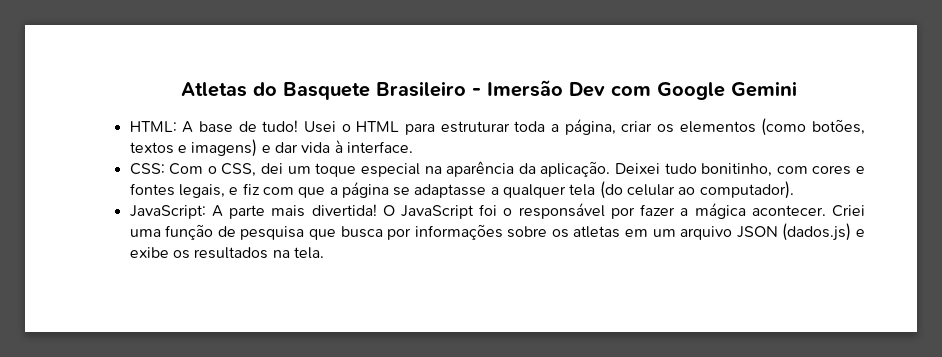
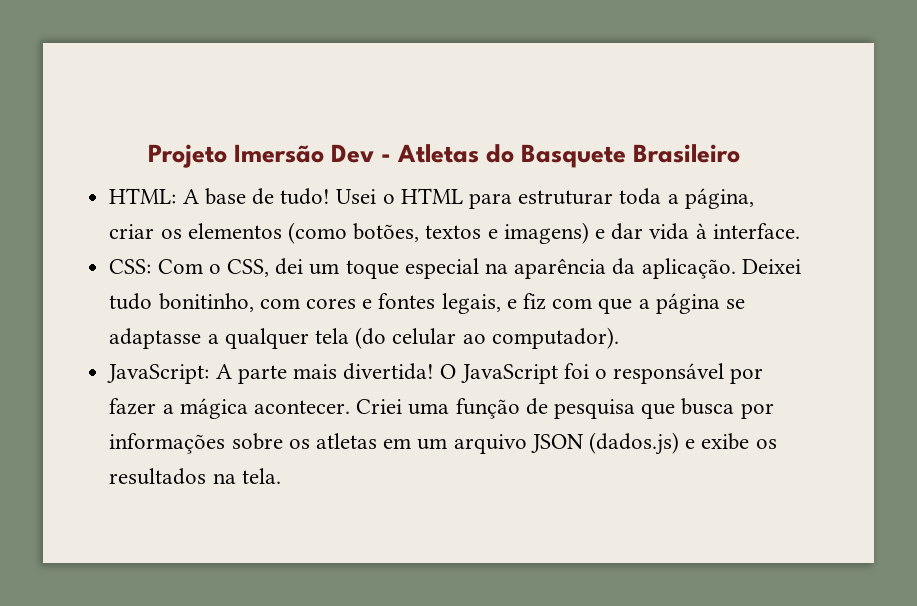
(180, 89) none -> [147,144,391,168] Projeto Imersão Dev -
[471,80,797,100] - Imersão Dev com Google Gemini -> (741, 153) none

